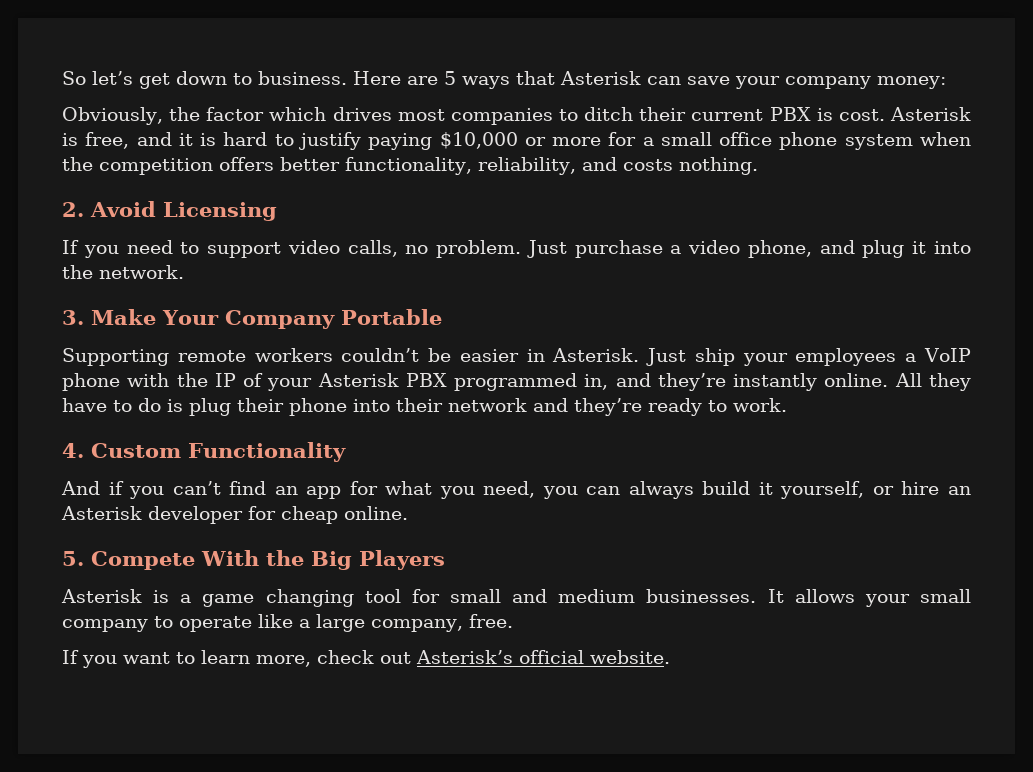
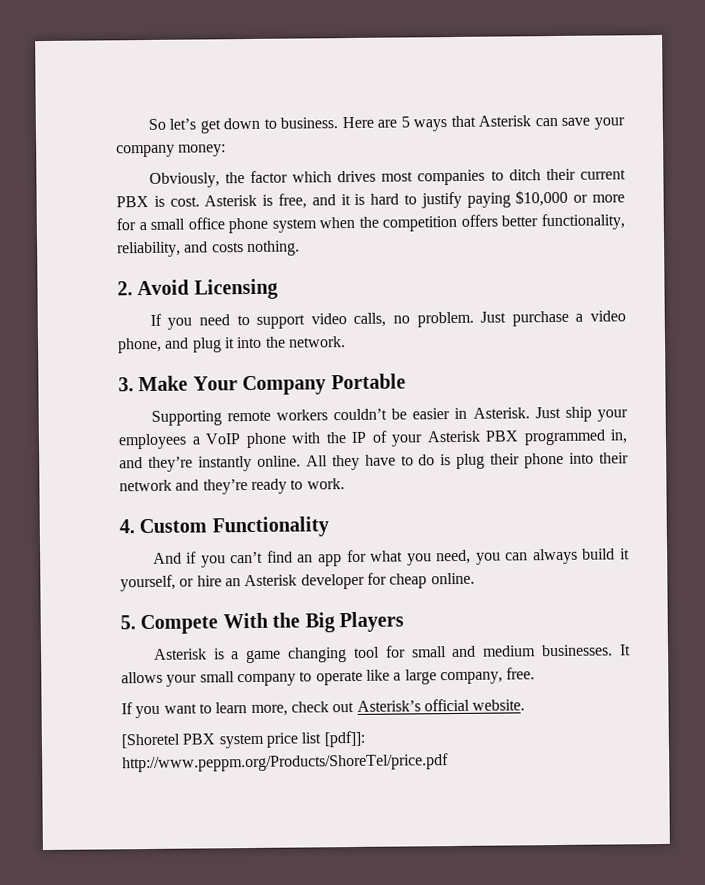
(670, 657) none -> [121,730,365,749] [122,753,449,773] // [Shoretel PBX system price list [pdf]]: http://www.peppm.org/Products/ShoreTel/price.pdf

